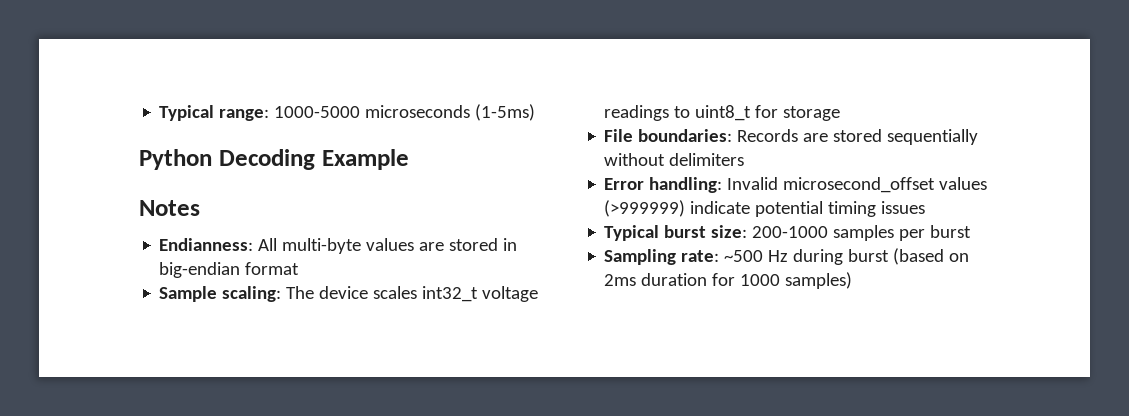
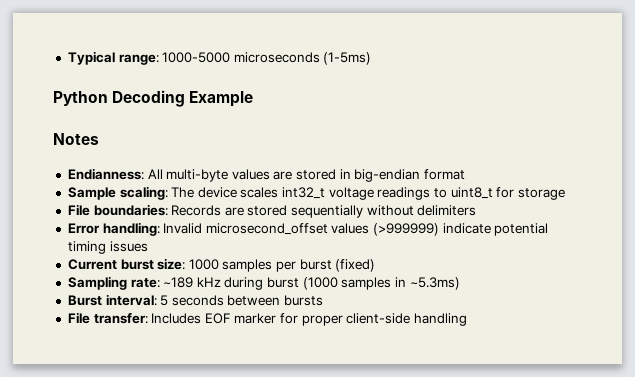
[604,225,660,241] Typical -> [67,259,117,270] Current
[752,226,829,238] 200-1000 -> [188,259,219,270] 1000
(972, 231) none -> [335,259,376,272] (fixed)
[724,248,970,265] [604,272,853,289] ~500 Hz during burst (based on 2ms duration for 1000 samples) -> [163,277,460,290] [67,294,324,306] [67,312,468,326] ~189 kHz during burst (1000 samples in ~5.3ms) // Burst interval: 5 seconds between bursts // File transfer: Includes EOF marker for proper client-side handling

